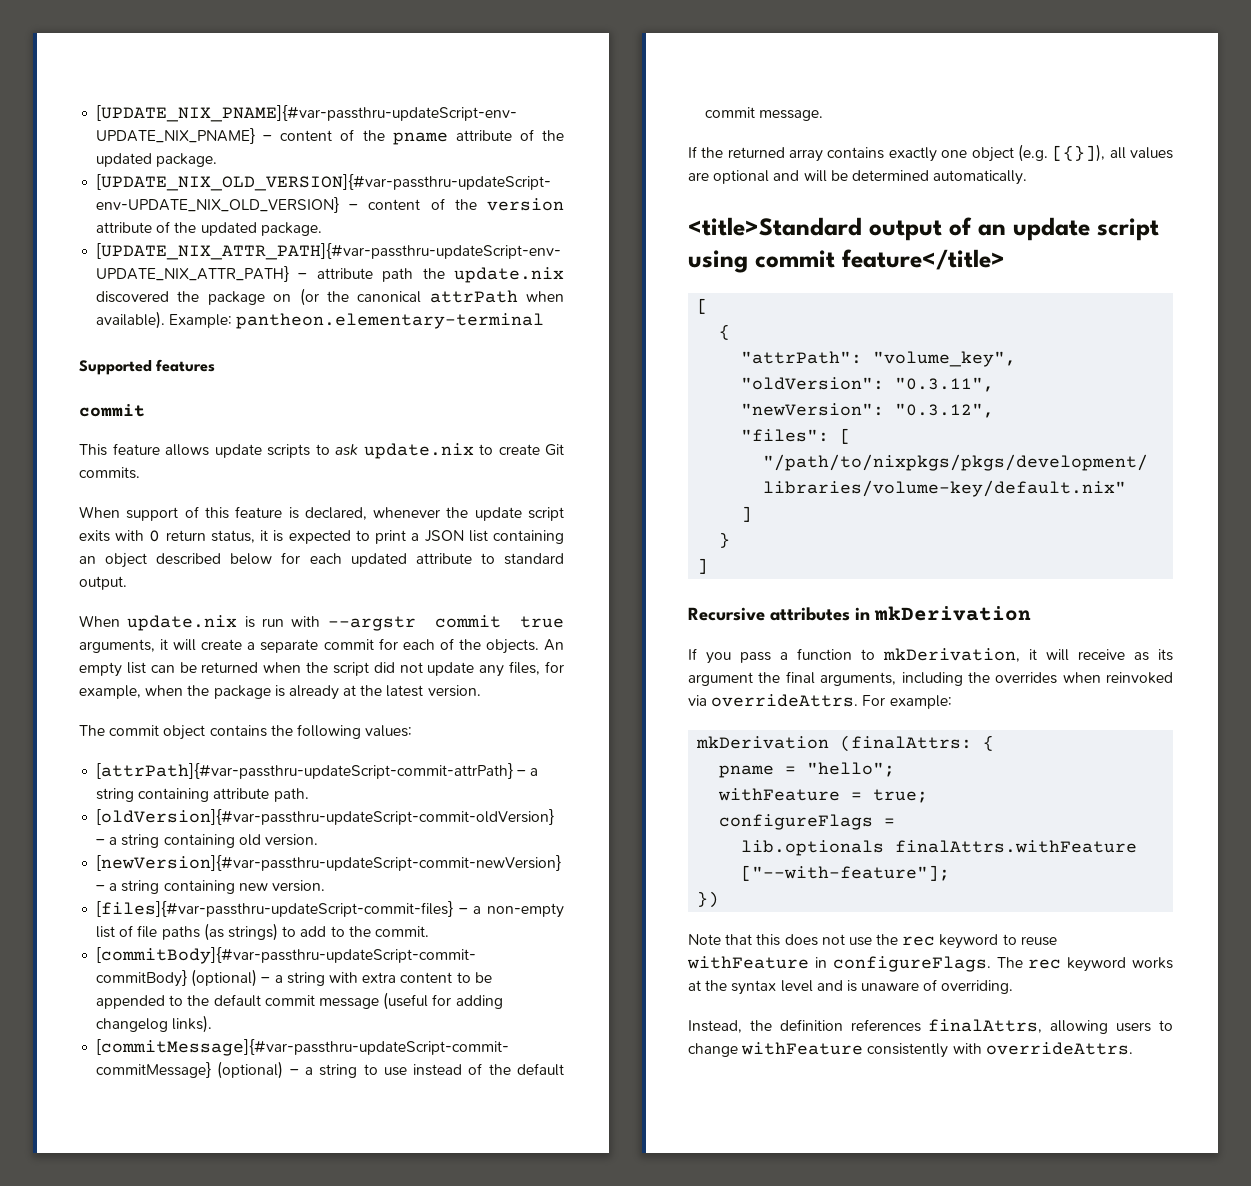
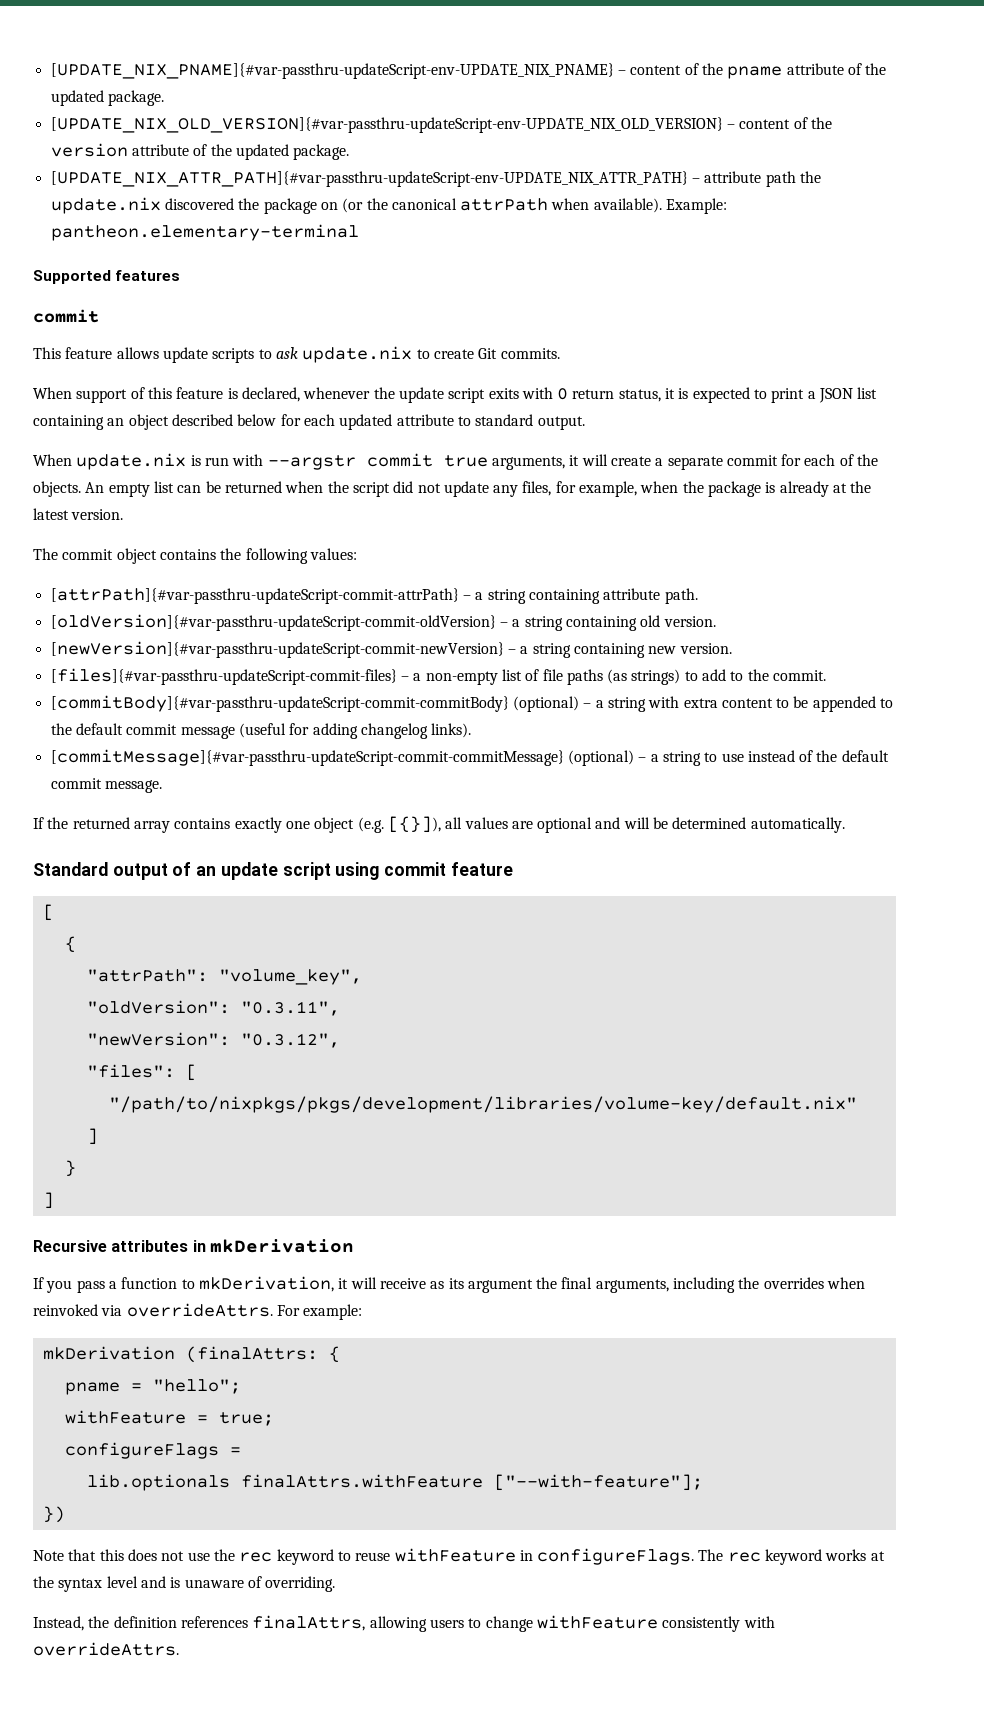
[688,217,862,236] <title>Standard -> [33,862,108,876] Standard
[842,249,1005,270] feature</title> -> [450,862,513,876] feature

